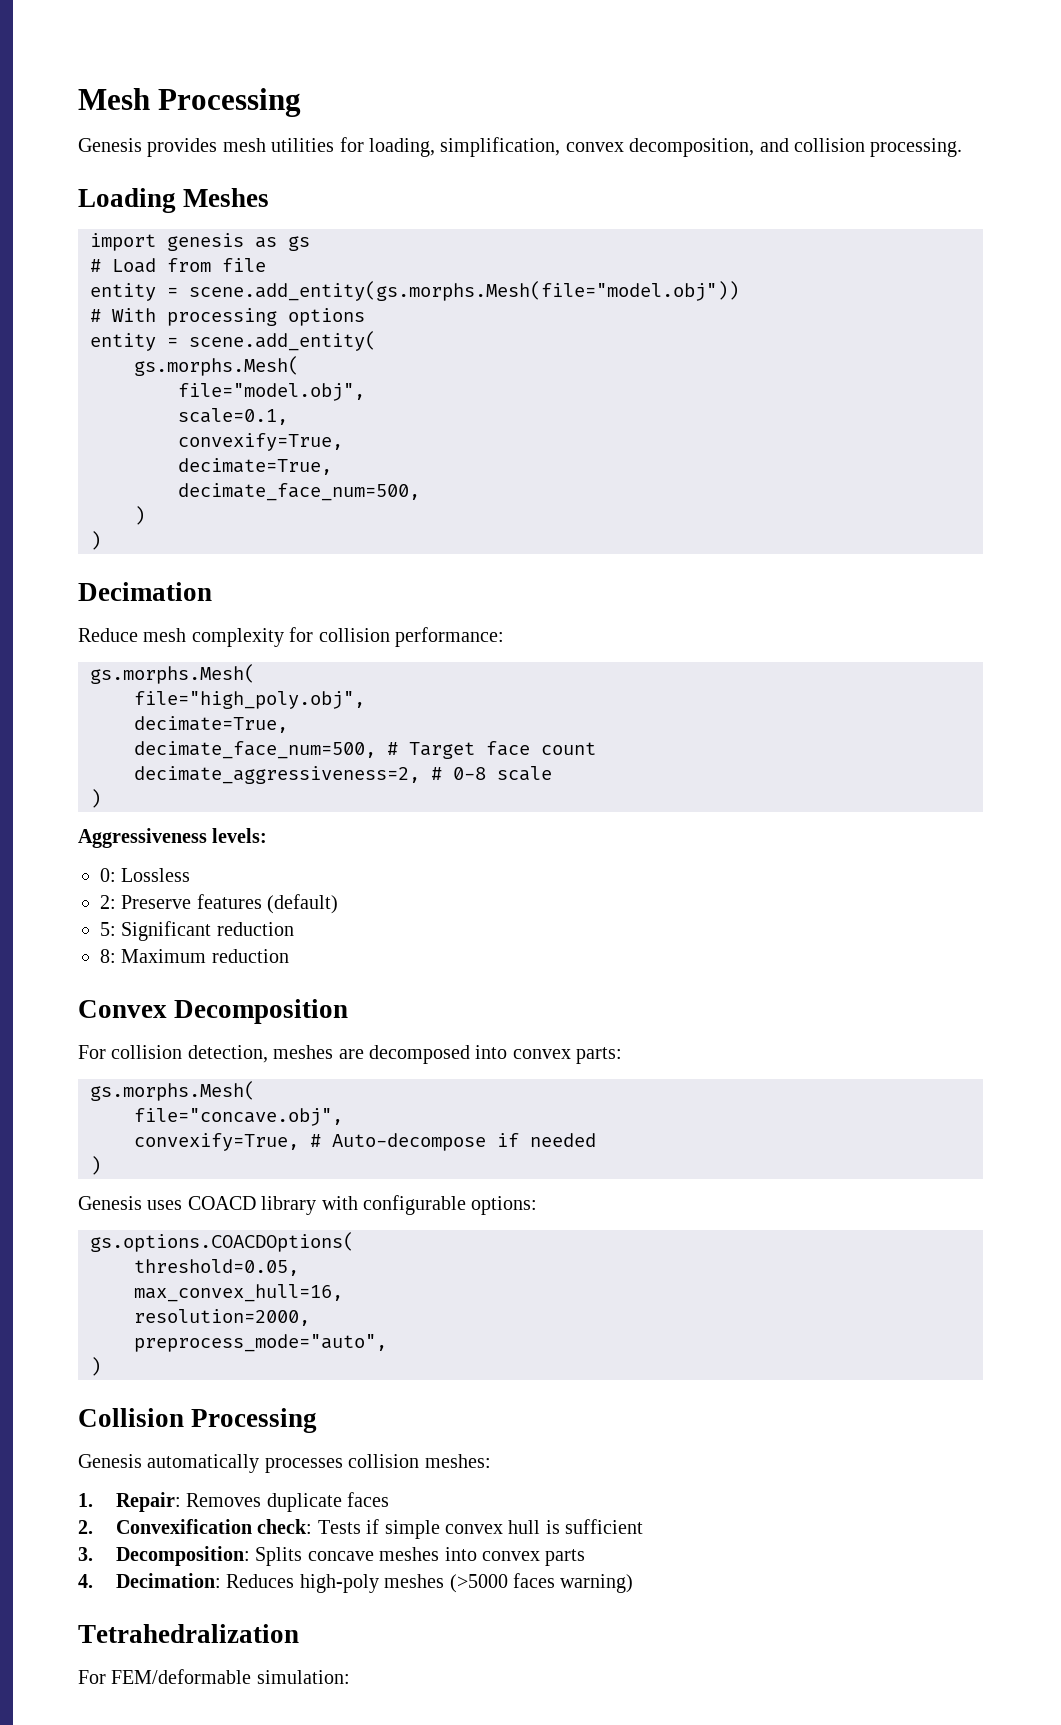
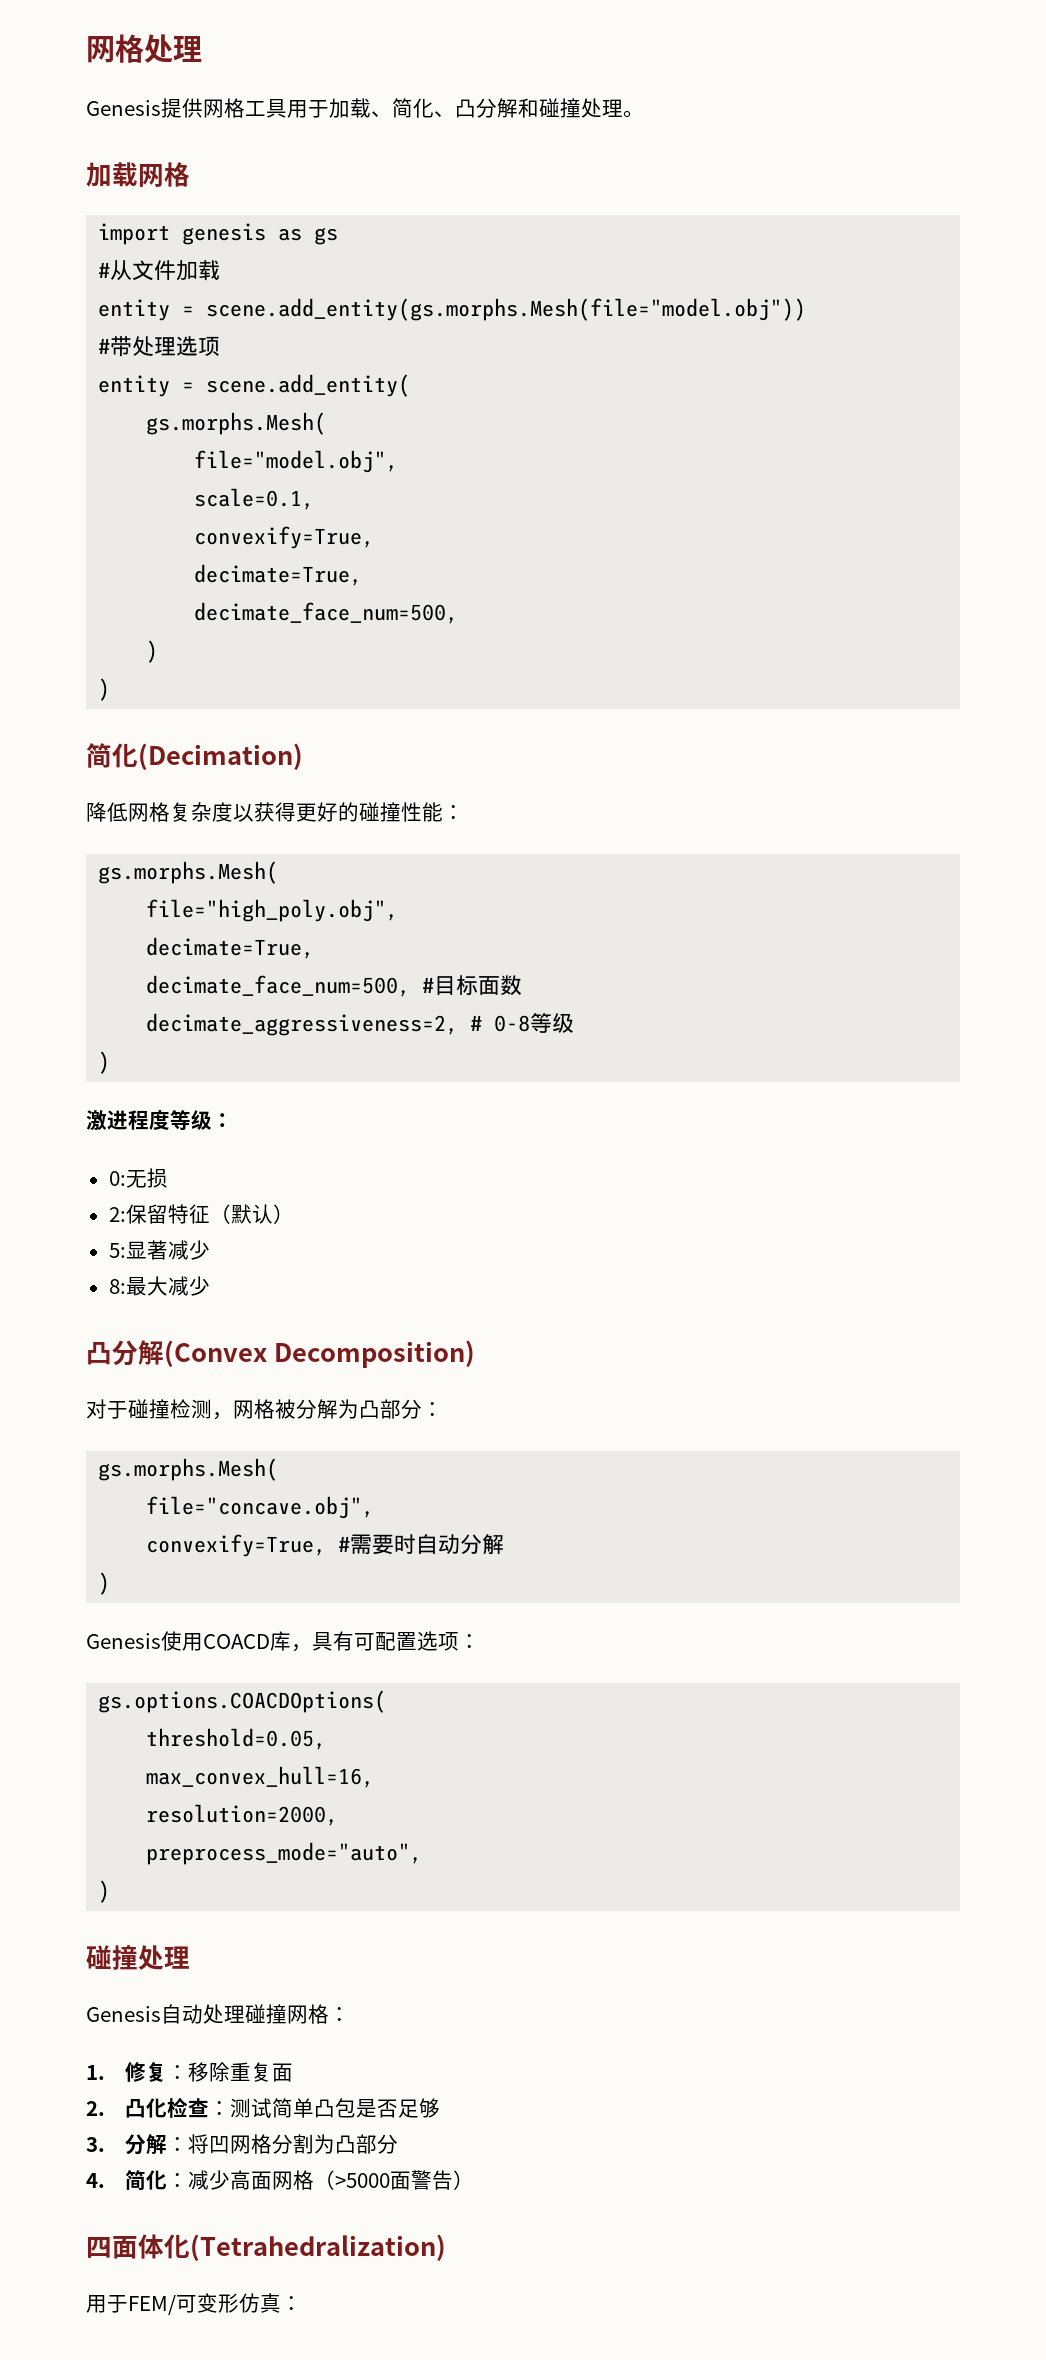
[78,88,302,117] [78,137,963,157] [78,188,270,213] Mesh Processing // Genesis provides mesh utilities for loading, simplification, convex decomposition, and collision processing. // Loading Meshes -> [86,34,202,63] [86,98,644,118] [86,162,190,187] 网格处理 // Genesis提供网格工具用于加载、简化、凸分解和碰撞处理。 // 加载网格
[112,258,266,273] Load from file -> [110,260,221,281] 从文件加载
[112,308,365,326] With processing options -> [110,336,221,357] 带处理选项
[78,582,212,601] [78,627,504,647] Decimation // Reduce mesh complexity for collision performance: -> [86,743,303,770] [86,802,464,822] 简化(Decimation) // 降低网格复杂度以获得更好的碰撞性能：
[409,741,596,759] Target face count -> [434,975,523,996] 目标面数
[497,766,552,781] [90,789,101,808] [78,828,268,848] scale // ) // Aggressiveness levels: -> [530,1013,575,1033] [98,1051,111,1074] [86,1110,233,1131] 等级 // ) // 激进程度等级：
[121,868,191,882] Lossless -> [125,1168,168,1188] 无损
[121,894,339,914] Preserve features (default) -> [125,1204,294,1224] 保留特征（默认）
[121,921,294,941] Significant reduction -> [125,1240,210,1260] 显著减少
[121,949,289,963] [78,999,349,1024] [78,1045,623,1064] Maximum reduction // Convex Decomposition // For collision detection, meshes are decomposed into convex parts: -> [125,1276,210,1296] [86,1340,475,1368] [86,1399,443,1420] 最大减少 // 凸分解(Convex Decomposition) // 对于碰撞检测，网格被分解为凸部分：
[332,1133,596,1151] Auto-decompose if needed -> [350,1534,505,1555] 需要时自动分解
[147,1195,538,1215] uses COACD library with configurable options: -> [161,1631,480,1652] 使用COACD库，具有可配置选项：
[78,1408,318,1433] [78,1454,491,1473] [78,1492,390,1512] [78,1519,644,1539] [78,1546,586,1566] [78,1573,634,1593] [78,1624,299,1643] [78,1669,350,1684] Collision Processing // Genesis automatically processes collision meshes: // 1. Repair: Removes duplicate faces // 2. Convexification check: Tests if simple convex hull is sufficient // 3. Decomposition: Splits concave meshes into convex parts // 4. Decimation: Reduces high-poly meshes (>5000 faces warning) // Tetrahedralization // For FEM/deformable simulation: -> [86,1945,190,1970] [86,2004,350,2024] [86,2062,293,2082] [86,2097,440,2118] [86,2134,398,2155] [86,2170,474,2191] [86,2234,446,2261] [86,2293,302,2315] 碰撞处理 // Genesis自动处理碰撞网格： // 1.修复：移除重复面 // 2.凸化检查：测试简单凸包是否足够 // 3.分解：将凹网格分割为凸部分 // 4.简化：减少高面网格（>5000面警告） // 四面体化(Tetrahedralization) // 用于FEM/可变形仿真：

